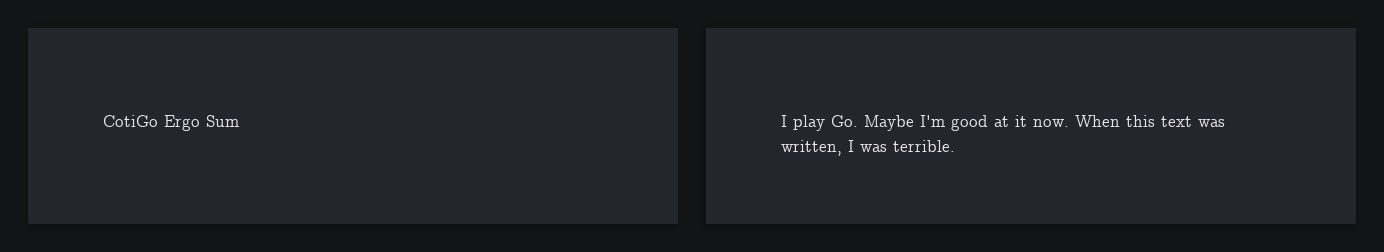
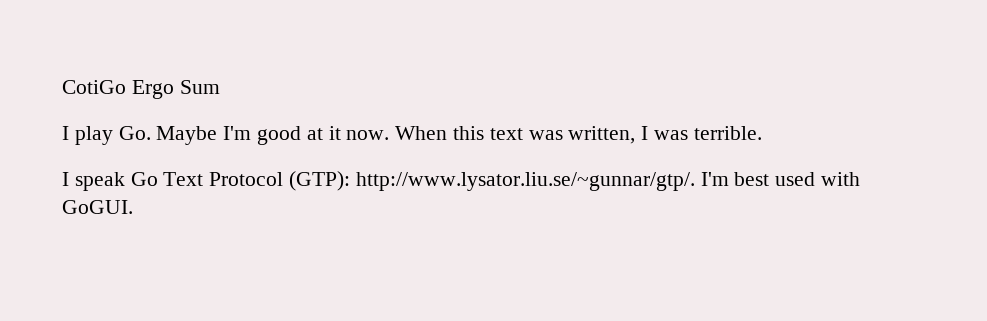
(955, 146) none -> [62,171,861,191] [62,200,133,214] // I speak Go Text Protocol (GTP): http://www.lysator.liu.se/~gunnar/gtp/. I'm best used with GoGUI.

